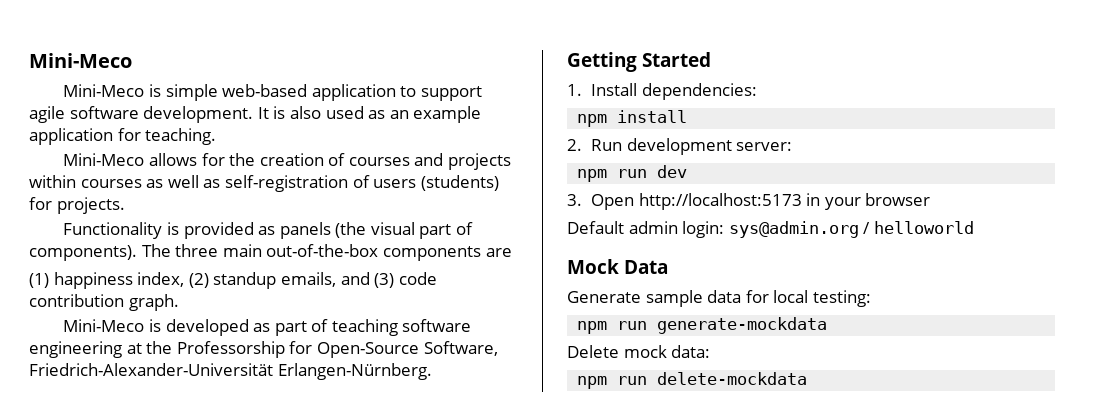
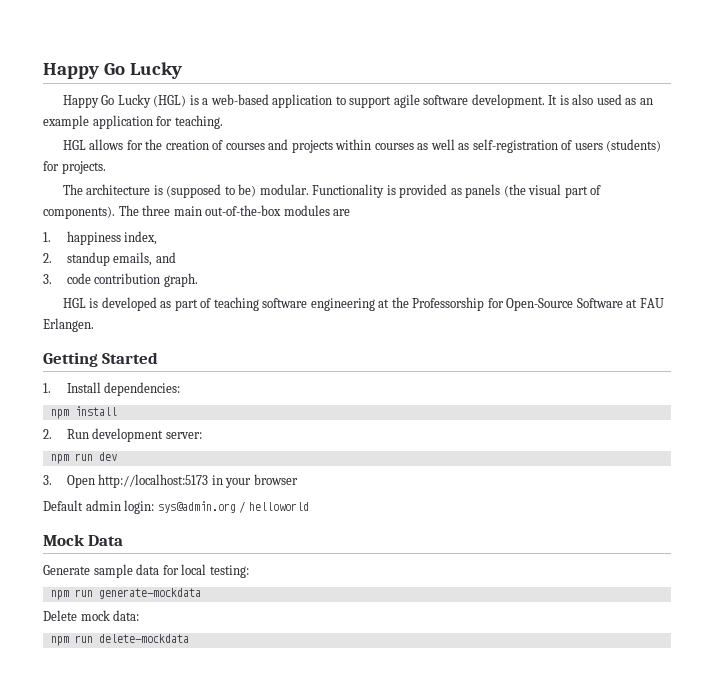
[29,53,132,68] [63,84,218,101] Mini-Meco // Mini-Meco is simple -> [43,62,182,79] [62,94,209,108] Happy Go Lucky // Happy Go Lucky (HGL) is a
[63,153,145,166] Mini-Meco -> [62,140,86,150] HGL
(125, 205) none -> [62,184,309,198] The architecture is (supposed to be) modular.
[382,246,481,261] components -> [283,205,330,216] modules
[29,273,49,288] (1) -> [43,232,51,242] 1.
[188,273,209,288] (2) -> [43,253,52,263] // 2.
[374,273,395,288] (3) -> [43,274,52,284] // 3.
[63,319,145,332] Mini-Meco -> [62,298,86,308] HGL
[423,341,498,356] [29,363,432,380] Software, Friedrich-Alexander-Universität Erlangen-Nürnberg. -> [576,298,664,308] [43,318,94,332] Software at FAU Erlangen.

